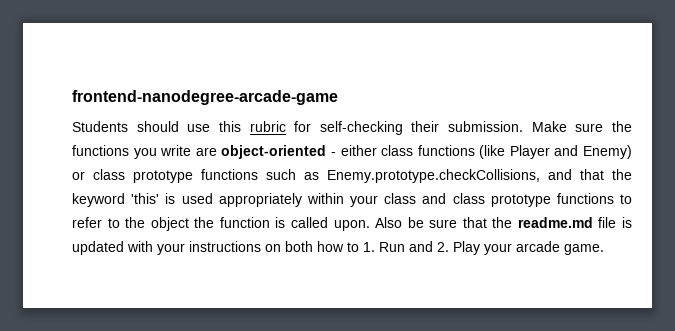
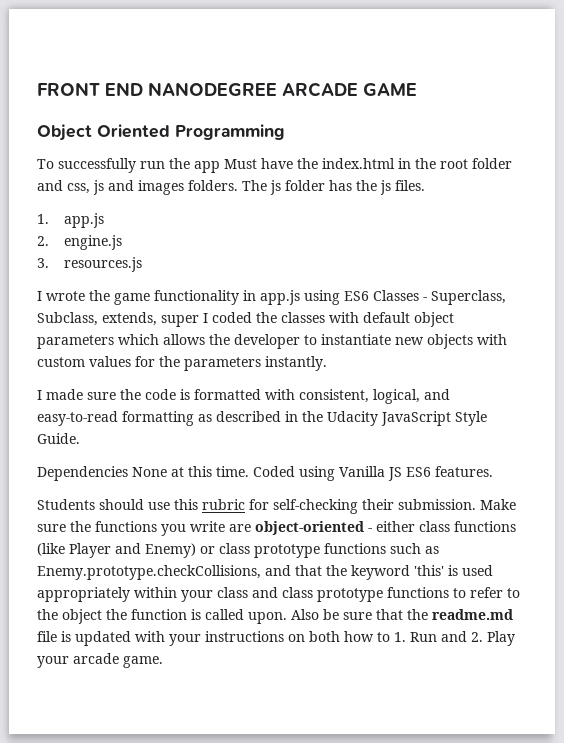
[72,90,338,105] frontend-nanodegree-arcade-game -> [37,82,417,97] [37,124,285,141] [37,158,512,173] [37,180,425,195] [37,213,105,228] [37,235,123,250] [37,257,143,272] [37,290,506,305] [37,312,454,327] [37,334,507,349] [37,356,327,371] [37,389,450,404] [37,411,487,426] [37,433,80,444] [37,466,493,481] FRONT END NANODEGREE ARCADE GAME // Object Oriented Programming // To successfully run the app Must have the index.html in the root folder and css, js and images folders. The js folder has the js files. // 1. app.js // 2. engine.js // 3. resources.js // I wrote the game functionality in app.js using ES6 Classes - Superclass, Subclass, extends, super I coded the classes with default object parameters which allows the developer to instantiate new objects with custom values for the parameters instantly. // I made sure the code is formatted with consistent, logical, and easy-to-read formatting as described in the Udacity JavaScript Style Guide. // Dependencies None at this time. Coded using Vanilla JS ES6 features.

